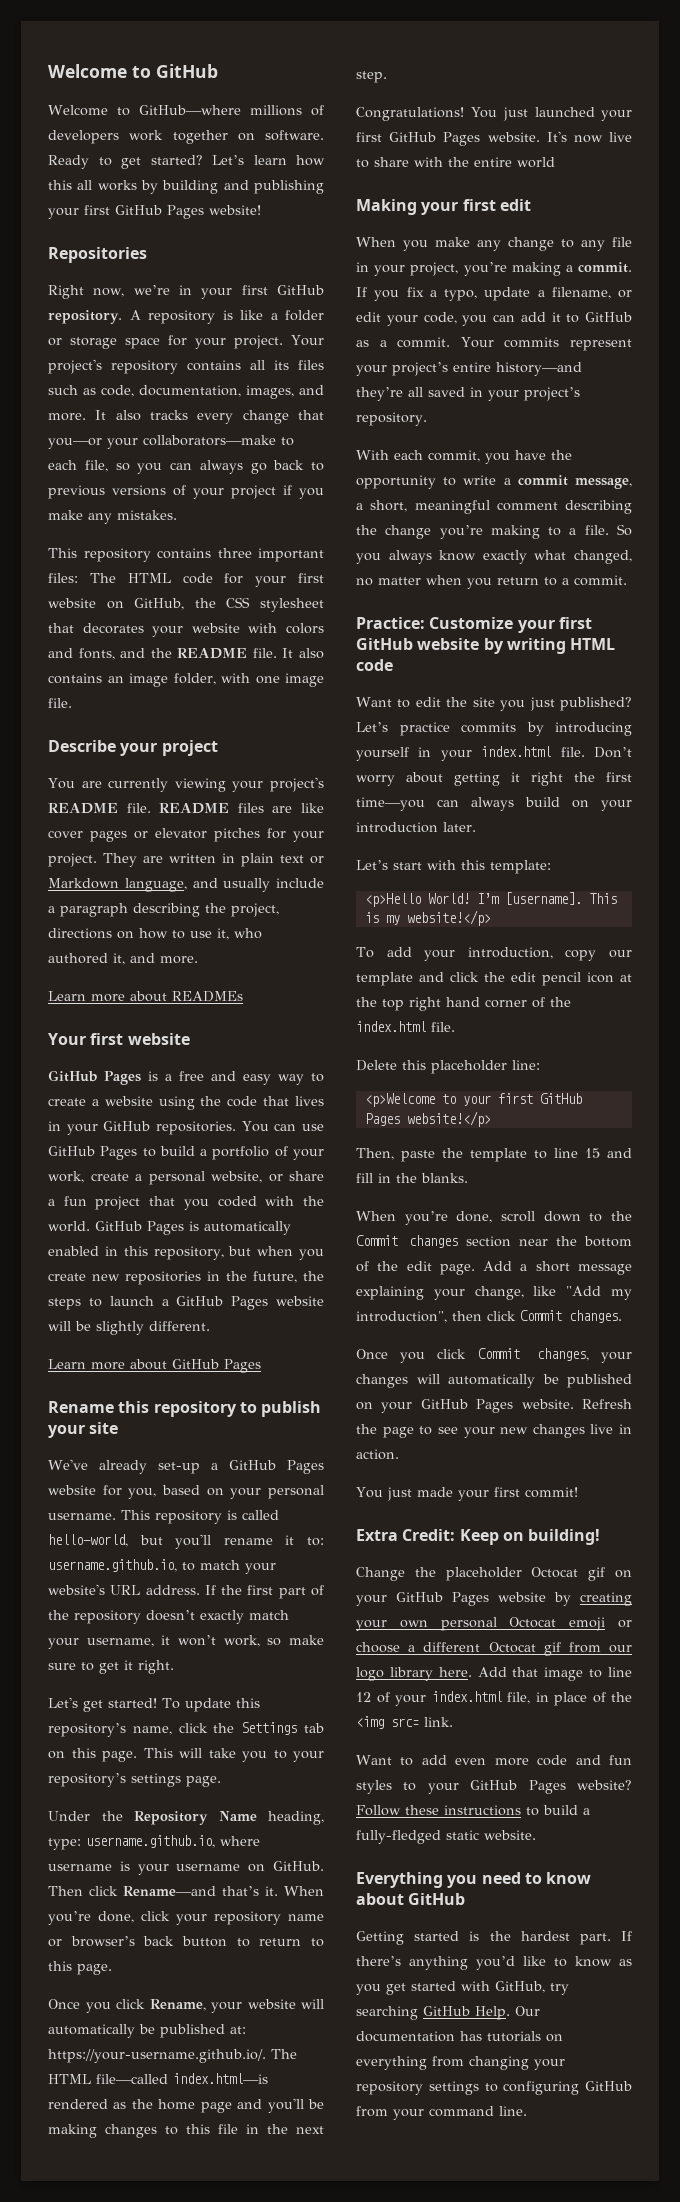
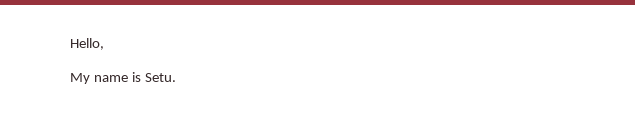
[48,64,218,78] [48,105,324,116] [48,130,324,144] [48,155,325,169] [48,180,324,194] [48,205,261,219] [48,247,147,263] [48,285,324,299] [48,310,324,324] [48,335,325,349] [48,359,324,374] [48,385,324,399] [48,410,324,424] [48,435,294,449] [48,460,324,474] [48,485,324,499] [48,510,177,524] [48,548,324,562] [48,573,324,587] [48,597,324,612] [48,623,324,637] [48,648,324,660] [48,673,324,687] [48,698,72,708] [48,740,218,756] [48,777,324,792] [48,803,324,814] [48,828,324,842] [48,853,324,867] [48,878,324,892] [48,903,279,917] [48,928,262,940] [48,953,198,965] [48,991,243,1002] [48,1033,190,1045] [48,1070,324,1085] [48,1096,324,1110] [48,1121,324,1135] [48,1146,324,1160] [48,1171,324,1185] [48,1196,324,1210] [48,1221,291,1235] [48,1246,324,1260] [48,1271,324,1285] [48,1296,324,1310] [48,1321,210,1335] [48,1359,261,1373] [48,1401,322,1417] [48,1422,119,1438] [48,1459,324,1474] [48,1485,324,1499] [48,1510,279,1524] [48,1534,324,1549] [48,1559,276,1574] [48,1584,324,1599] [48,1610,289,1624] [48,1635,324,1649] [48,1660,174,1674] [48,1697,260,1712] [48,1722,324,1737] [48,1748,324,1762] [48,1773,221,1787] [48,1811,324,1825] [48,1835,260,1850] [48,1861,324,1875] [48,1886,324,1896] [48,1911,324,1925] [48,1936,324,1947] [48,1961,112,1975] [48,1999,324,2013] [48,2024,246,2038] [48,2049,297,2063] [48,2073,268,2084] [48,2098,324,2113] [48,2124,324,2138] [356,71,387,83] [356,107,632,121] [356,131,632,146] [356,157,555,168] [356,199,531,215] [356,237,632,251] [356,262,632,276] [356,287,632,301] [356,312,632,326] [356,337,632,351] [356,362,582,376] [356,387,580,401] [356,412,427,426] [356,450,572,464] [356,475,632,489] [356,500,632,514] [356,524,632,539] [356,550,632,564] [356,575,627,589] [356,617,592,633] [356,638,616,654] [356,659,393,671] [356,697,632,711] [356,722,632,736] [356,746,632,761] [356,772,632,786] [356,797,632,811] [356,822,476,833] [356,860,551,874] [364,892,617,907] [364,910,491,926] [356,947,632,961] [356,972,632,986] [356,997,571,1011] [356,1021,455,1032] [356,1060,540,1074] [364,1093,582,1107] [364,1111,491,1127] [356,1148,632,1162] [356,1173,468,1183] [356,1211,632,1225] [356,1235,632,1248] [356,1261,632,1275] [356,1286,632,1300] [356,1310,622,1323] [356,1348,632,1363] [356,1374,632,1388] [356,1399,632,1413] [356,1424,632,1438] [356,1449,399,1460] [356,1487,578,1501] [356,1529,601,1545] [356,1567,632,1581] [356,1592,632,1606] [356,1617,632,1631] [356,1642,632,1656] [356,1667,632,1681] [356,1691,632,1706] [356,1716,453,1729] [356,1755,632,1766] [356,1780,632,1794] [356,1805,590,1816] [356,1830,536,1844] [356,1872,592,1888] [356,1893,466,1905] [356,1931,632,1945] [356,1956,632,1970] [356,1981,569,1995] [356,2006,540,2020] [356,2031,563,2042] [356,2056,565,2070] [356,2081,632,2095] [356,2106,527,2120] Welcome to GitHub // Welcome to GitHub—where millions of developers work together on software. Ready to get started? Let’s learn how this all works by building and publishing your first GitHub Pages website! // Repositories // Right now, we’re in your first GitHub repository. A repository is like a folder or storage space for your project. Your project's repository contains all its files such as code, documentation, images, and more. It also tracks every change that you—or your collaborators—make to each file, so you can always go back to previous versions of your project if you make any mistakes. // This repository contains three important files: The HTML code for your first website on GitHub, the CSS stylesheet that decorates your website with colors and fonts, and the README file. It also contains an image folder, with one image file. // Describe your project // You are currently viewing your project's README file. README files are like cover pages or elevator pitches for your project. They are written in plain text or Markdown language, and usually include a paragraph describing the project, directions on how to use it, who authored it, and more. // Learn more about READMEs // Your first website // GitHub Pages is a free and easy way to create a website using the code that lives in your GitHub repositories. You can use GitHub Pages to build a portfolio of your work, create a personal website, or share a fun project that you coded with the world. GitHub Pages is automatically enabled in this repository, but when you create new repositories in the future, the steps to launch a GitHub Pages website will be slightly different. // Learn more about GitHub Pages // Rename this repository to publish your site // We've already set-up a GitHub Pages website for you, based on your personal username. This repository is called hello-world, but you'll rename it to: username.github.io, to match your website's URL address. If the first part of the repository doesn’t exactly match your username, it won’t work, so make sure to get it right. // Let's get started! To update this repository’s name, click the Settings tab on this page. This will take you to your repository’s settings page. // Under the Repository Name heading, type: username.github.io, where username is your username on GitHub. Then click Rename—and that’s it. When you’re done, click your repository name or browser’s back button to return to this page. // Once you click Rename, your website will automatically be published at: https://your-username.github.io/. The HTML file—called index.html—is rendered as the home page and you'll be making changes to this file in the next step. // Congratulations! You just launched your first GitHub Pages website. It's now live to share with the entire world // Making your first edit // When you make any change to any file in your project, you’re making a commit. If you fix a typo, update a filename, or edit your code, you can add it to GitHub as a commit. Your commits represent your project’s entire history—and they’re all saved in your project’s repository. // With each commit, you have the opportunity to write a commit message, a short, meaningful comment describing the change you’re making to a file. So you always know exactly what changed, no matter when you return to a commit. // Practice: Customize your first GitHub website by writing HTML code // Want to edit the site you just published? Let’s practice commits by introducing yourself in your index.html file. Don’t worry about getting it right the first time—you can always build on your introduction later. // Let’s start with this template: // <p>Hello World! I’m [username]. This is my website!</p> // To add your introduction, copy our template and click the edit pencil icon at the top right hand corner of the index.html file. // Delete this placeholder line: // <p>Welcome to your first GitHub Pages website!</p> // Then, paste the template to line 15 and fill in the blanks. // When you’re done, scroll down to the Commit changes section near the bottom of the edit page. Add a short message explaining your change, like "Add my introduction", then click Commit changes. // Once you click Commit changes, your changes will automatically be published on your GitHub Pages website. Refresh the page to see your new changes live in action. // You just made your first commit! // Extra Credit: Keep on building! // Change the placeholder Octocat gif on your GitHub Pages website by creating your own personal Octocat emoji or choose a different Octocat gif from our logo library here. Add that image to line 12 of your index.html file, in place of the <img src= link. // Want to add even more code and fun styles to your GitHub Pages website? Follow these instructions to build a fully-fledged static website. // Everything you need to know about GitHub // Getting started is the hardest part. If there’s anything you’d like to know as you get started with GitHub, try searching GitHub Help. Our documentation has tutorials on everything from changing your repository settings to configuring GitHub from your command line. -> [70,38,104,50] [70,72,176,84] Hello, // My name is Setu.

